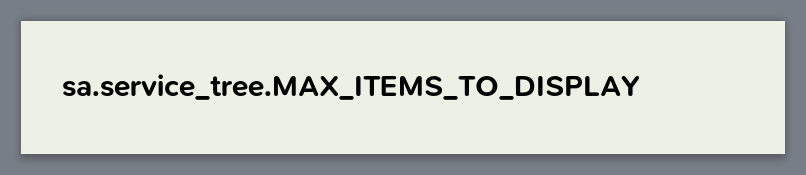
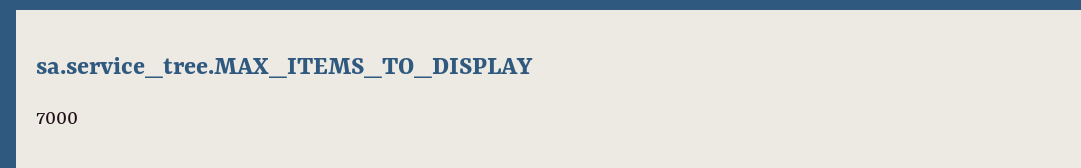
(640, 87) none -> [36,112,78,124] // 7000

